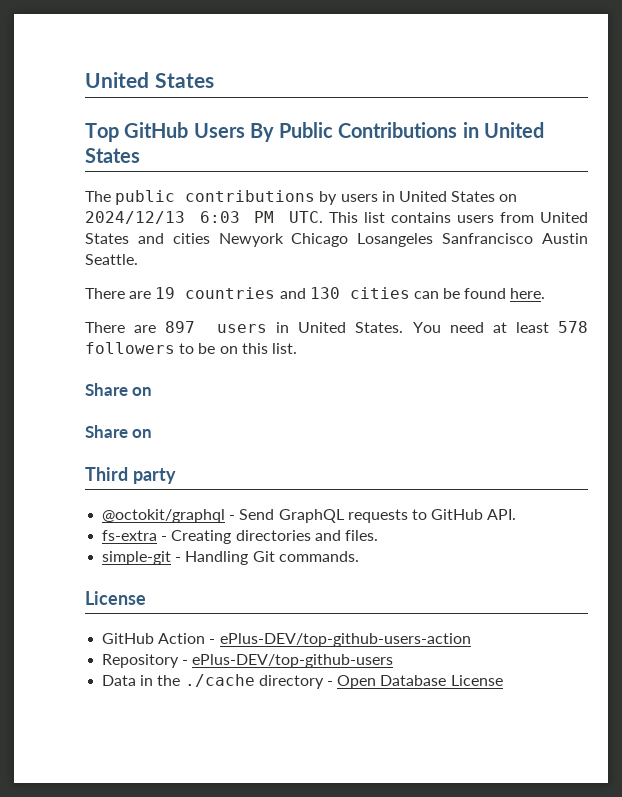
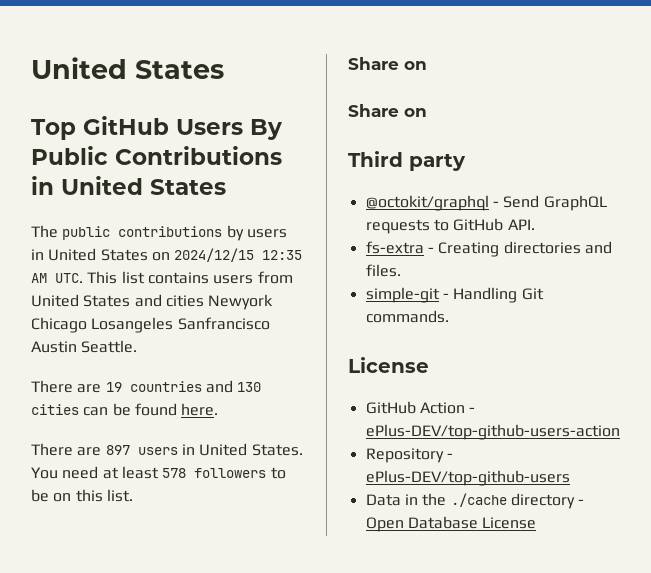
[85,211,275,224] 2024/12/13 6:03 PM -> [174,248,303,262] [31,273,47,283] 2024/12/15 12:35 AM

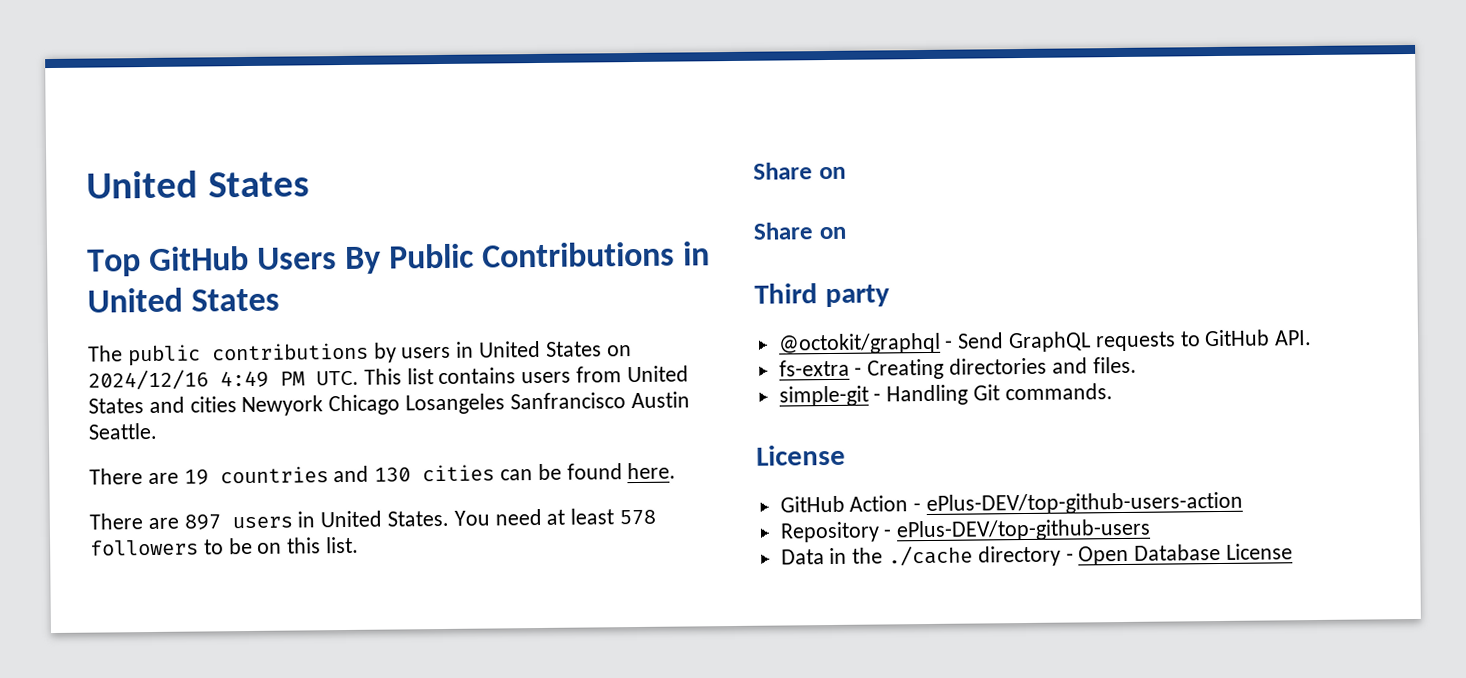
[174,248,303,262] [31,273,47,283] 2024/12/15 12:35 AM -> [88,369,305,391] 2024/12/16 4:49 PM

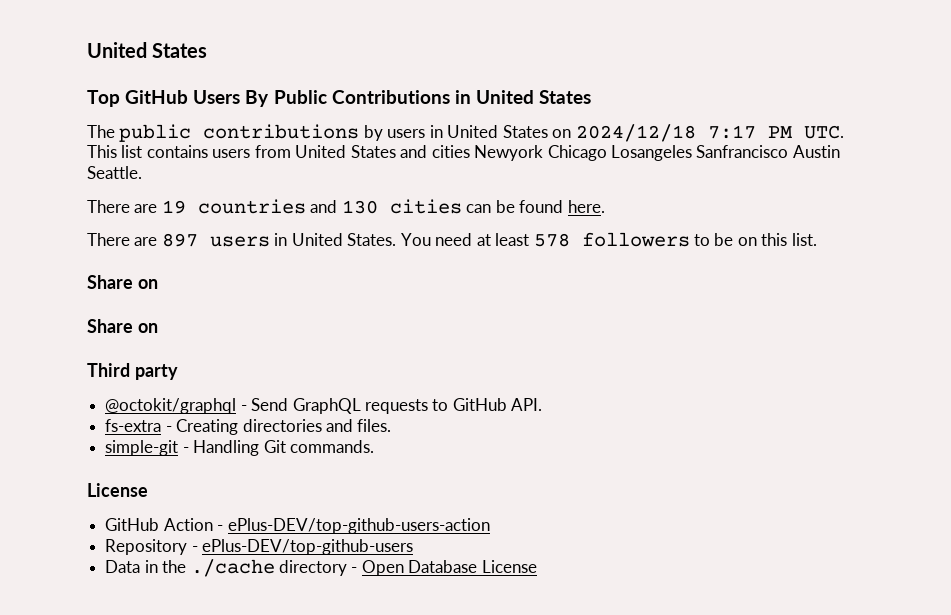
[88,369,269,391] 2024/12/16 4:49 -> [575,124,756,142] 2024/12/18 7:17

